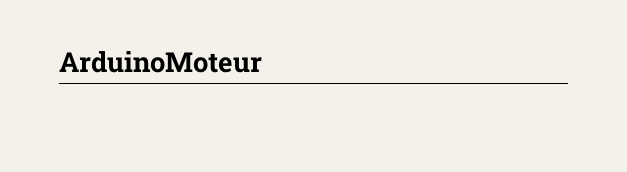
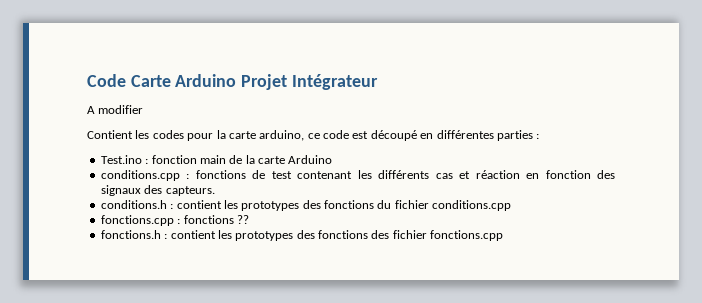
[59,51,262,73] ArduinoMoteur -> [87,74,378,90] [87,105,144,114] [87,130,540,141] [100,155,333,164] [100,170,615,181] [100,185,215,196] [100,200,512,211] [100,215,249,226] [100,230,504,241] Code Carte Arduino Projet Intégrateur // A modifier // Contient les codes pour la carte arduino, ce code est découpé en différentes parties : // Test.ino : fonction main de la carte Arduino // conditions.cpp : fonctions de test contenant les différents cas et réaction en fonction des signaux des capteurs. // conditions.h : contient les prototypes des fonctions du fichier conditions.cpp // fonctions.cpp : fonctions ?? // fonctions.h : contient les prototypes des fonctions des fichier fonctions.cpp

